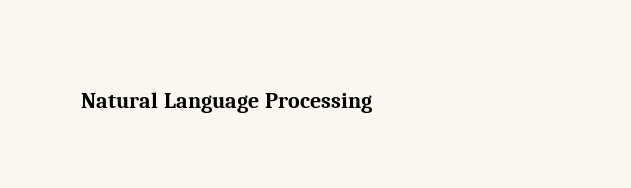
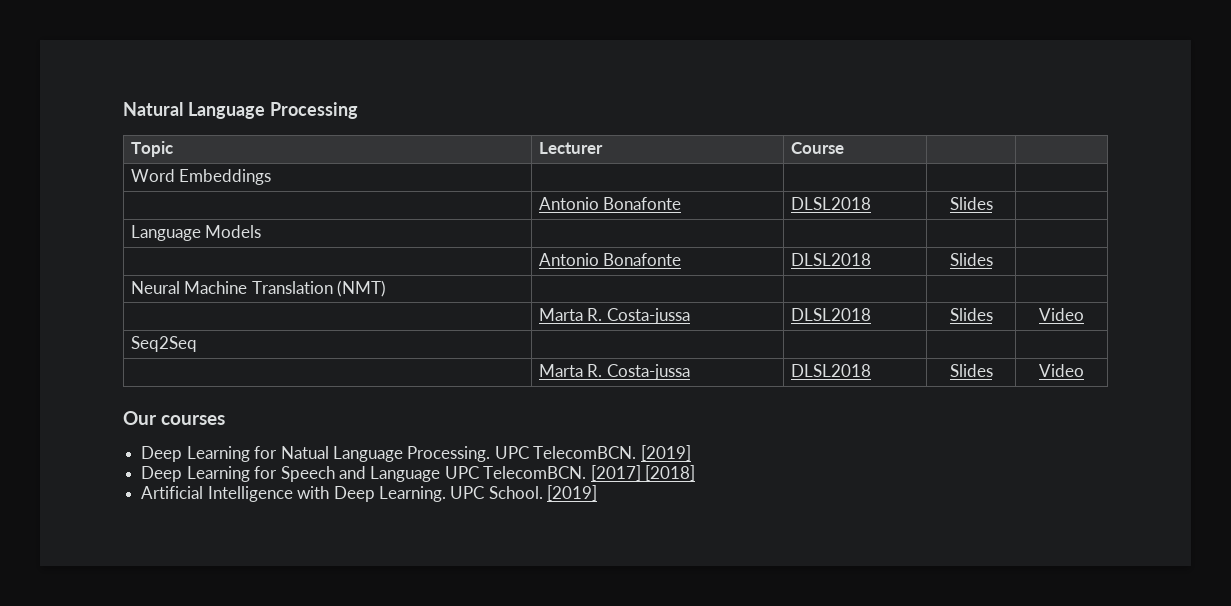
(372, 103) none -> [130,141,173,157] [538,142,603,154] [790,142,844,154] [130,169,272,185] [538,197,682,210] [790,197,871,210] [949,197,993,210] [130,225,262,241] [538,253,682,266] [790,253,871,266] [949,253,993,266] [130,280,387,297] [538,308,690,324] [790,308,871,321] [949,308,993,321] [1039,308,1084,321] [130,336,197,352] [538,364,690,380] [790,364,871,377] [949,364,993,377] [1039,364,1084,377] [123,411,226,425] [141,445,691,462] [141,465,696,482] [141,485,598,502] // Topic | Lecturer | Course | | // Word Embeddings | | | | // | Antonio Bonafonte | DLSL2018 | Slides | // Language Models | | | | // | Antonio Bonafonte | DLSL2018 | Slides | // Neural Machine Translation (NMT) | | | | // | Marta R. Costa-jussa | DLSL2018 | Slides | Video // Seq2Seq | | | | // | Marta R. Costa-jussa | DLSL2018 | Slides | Video // Our courses // Deep Learning for Natual Language Processing. UPC TelecomBCN. [2019] // Deep Learning for Speech and Language UPC TelecomBCN. [2017] [2018] // Artificial Intelligence with Deep Learning. UPC School. [2019]

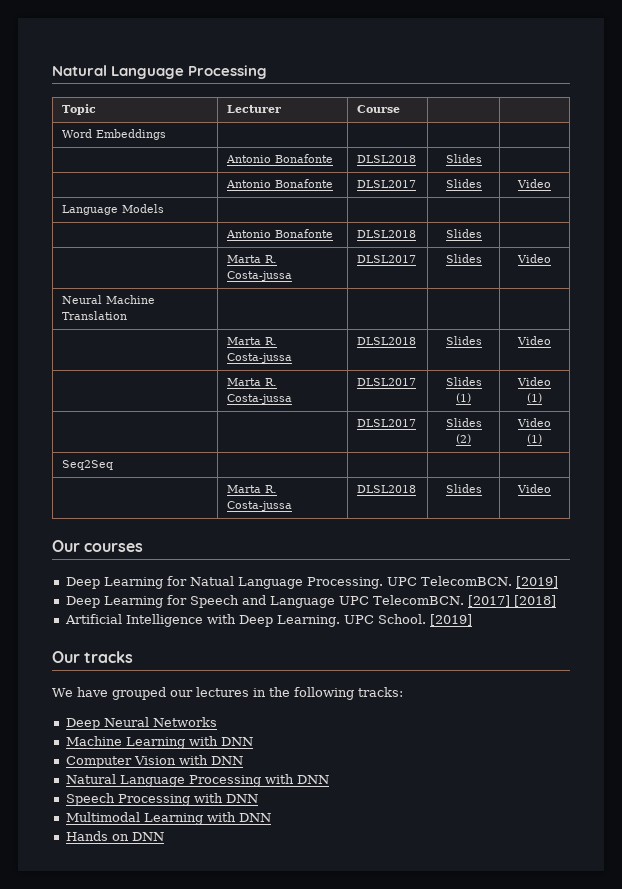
(993, 203) none -> [225,179,333,188] [356,180,416,188] [445,179,482,188] [517,179,551,188] // | Antonio Bonafonte | DLSL2017 | Slides | Video
(993, 259) none -> [226,255,277,263] [226,271,292,281] [356,255,416,263] [445,254,482,263] [517,254,551,263] // | Marta R. Costa-jussa | DLSL2017 | Slides | Video
[337,280,387,297] [538,308,690,324] [790,308,871,321] [949,308,993,321] [1039,308,1084,321] (NMT) | | | | // | Marta R. Costa-jussa | DLSL2018 | Slides | Video -> [226,337,277,345] [226,353,292,363] [356,337,416,345] [445,336,482,345] [517,336,551,345] [226,378,277,386] [226,394,292,404] [356,378,416,386] [445,377,482,386] [456,393,471,403] [517,377,551,386] [527,393,542,403] [356,419,416,427] [445,418,482,427] [456,434,471,444] [517,418,551,427] [527,434,542,444] | | | | // | Marta R. Costa-jussa | DLSL2018 | Slides | Video // | Marta R. Costa-jussa | DLSL2017 | Slides (1) | Video (1) // | | DLSL2017 | Slides (2) | Video (1)
(598, 493) none -> [52,651,134,663] [52,687,403,700] [65,717,217,730] [65,736,253,749] [65,755,243,768] [65,774,329,787] [65,793,258,806] [65,812,271,825] [65,831,164,841] // Our tracks // We have grouped our lectures in the following tracks: // Deep Neural Networks // Machine Learning with DNN // Computer Vision with DNN // Natural Language Processing with DNN // Speech Processing with DNN // Multimodal Learning with DNN // Hands on DNN

